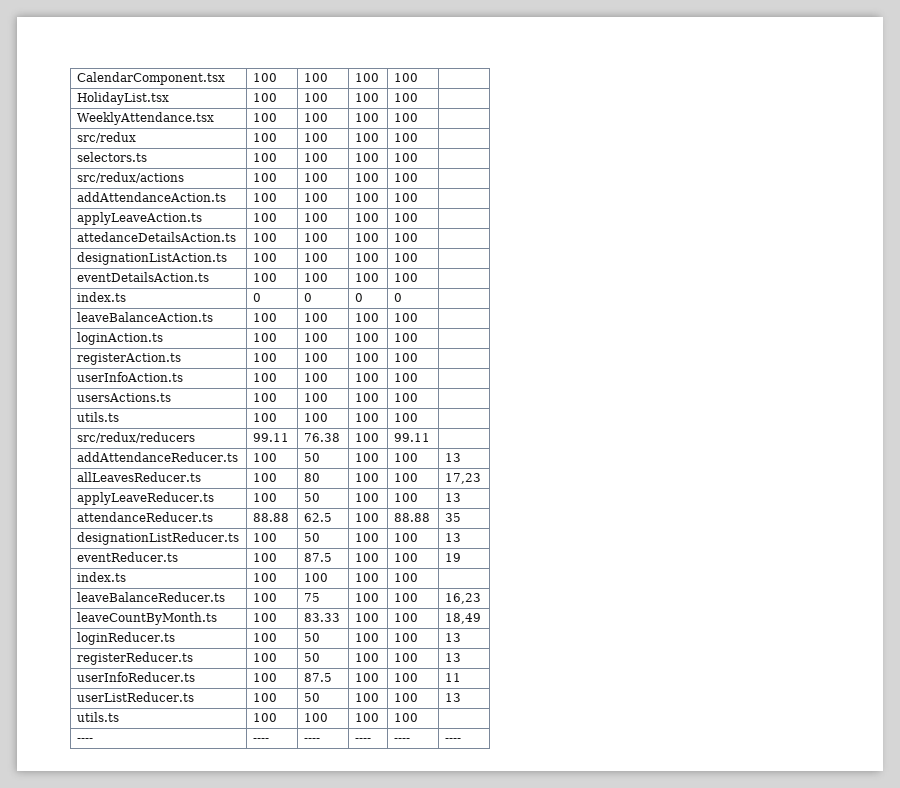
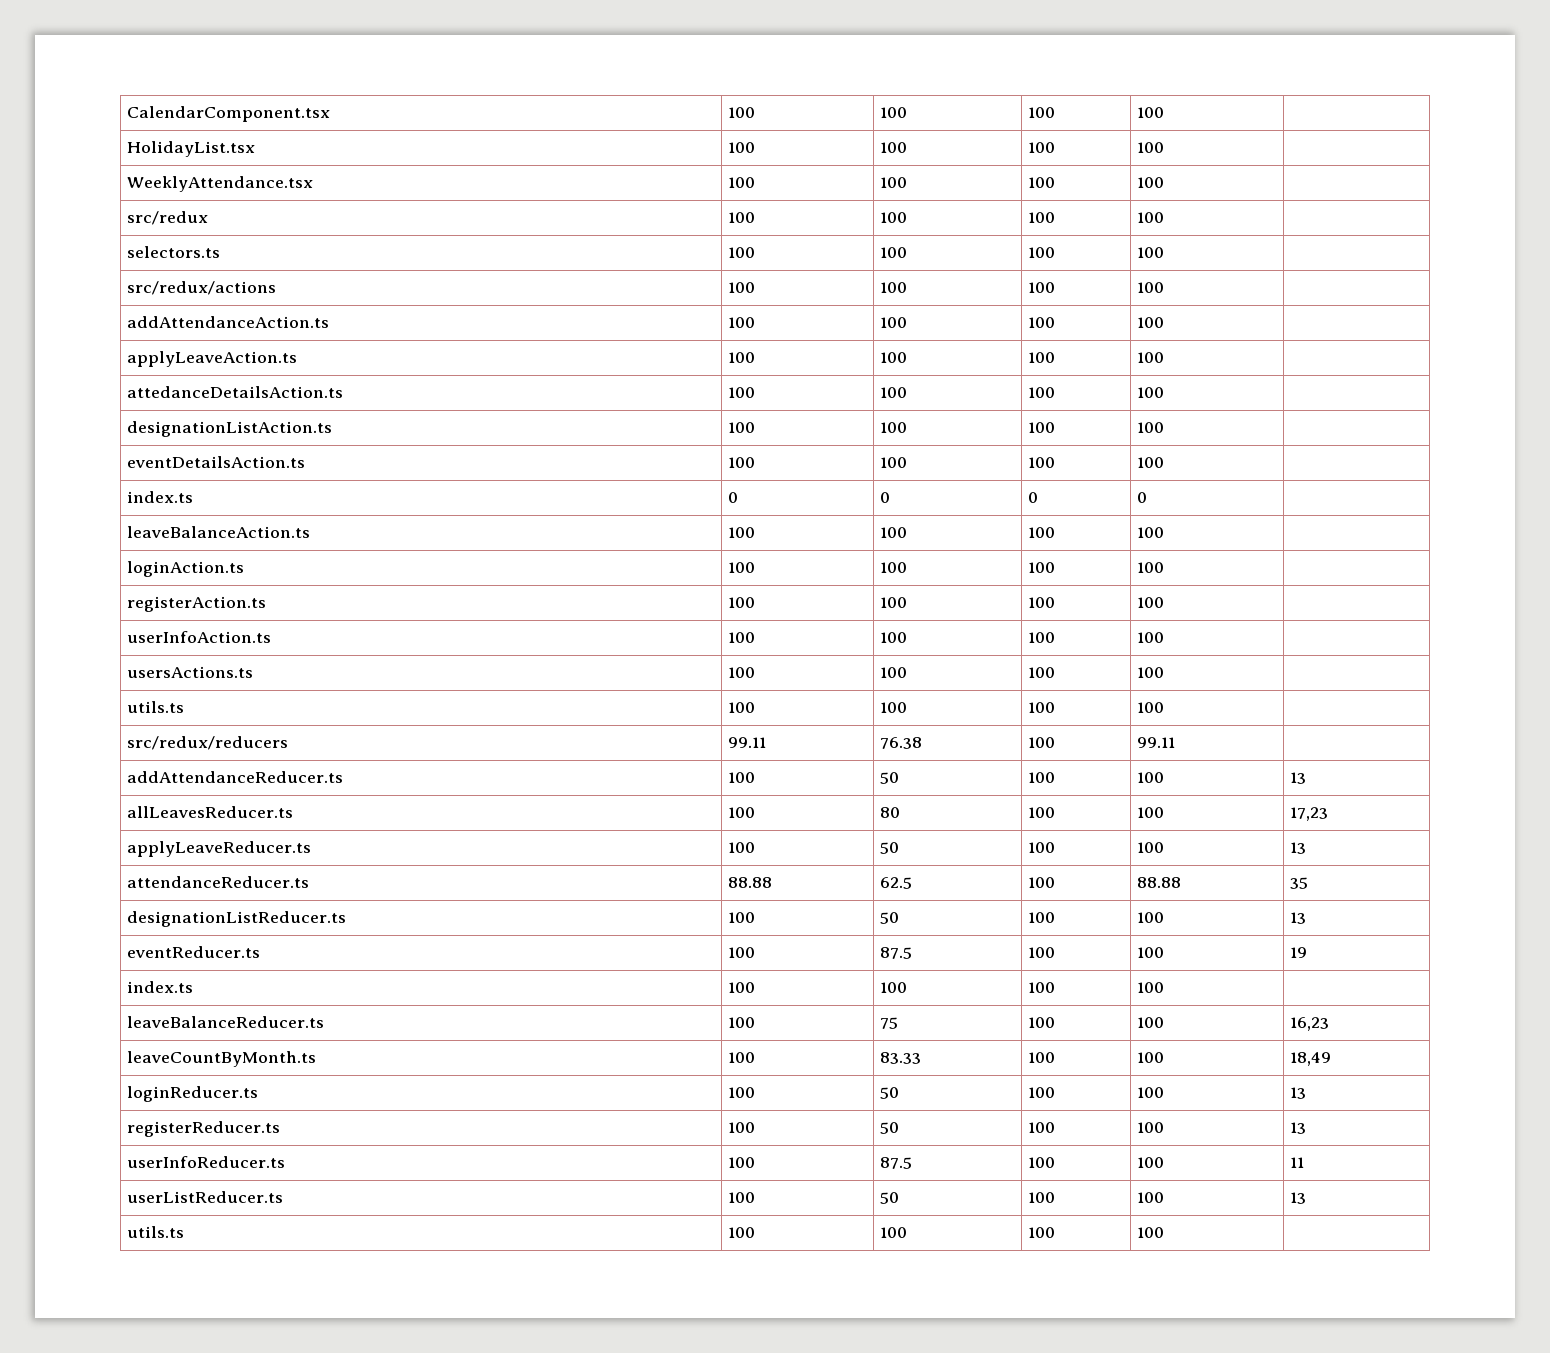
[76,738,93,742] [252,738,269,742] [303,738,320,742] [354,738,371,742] [393,738,410,742] [444,738,461,742] // ---- | ---- | ---- | ---- | ---- | ---- -> (1165, 1232) none

